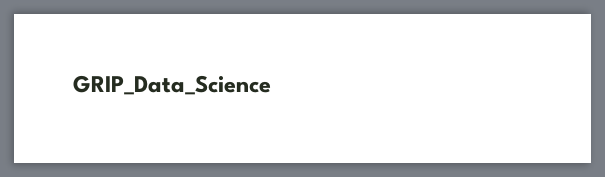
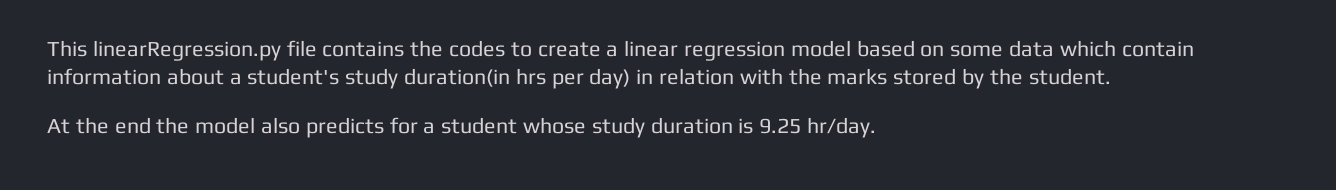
[73,75,271,95] GRIP_Data_Science -> [47,40,1194,61] [47,68,1111,89] [47,117,877,138] This linearRegression.py file contains the codes to create a linear regression model based on some data which contain information about a student's study duration(in hrs per day) in relation with the marks stored by the student. // At the end the model also predicts for a student whose study duration is 9.25 hr/day.

